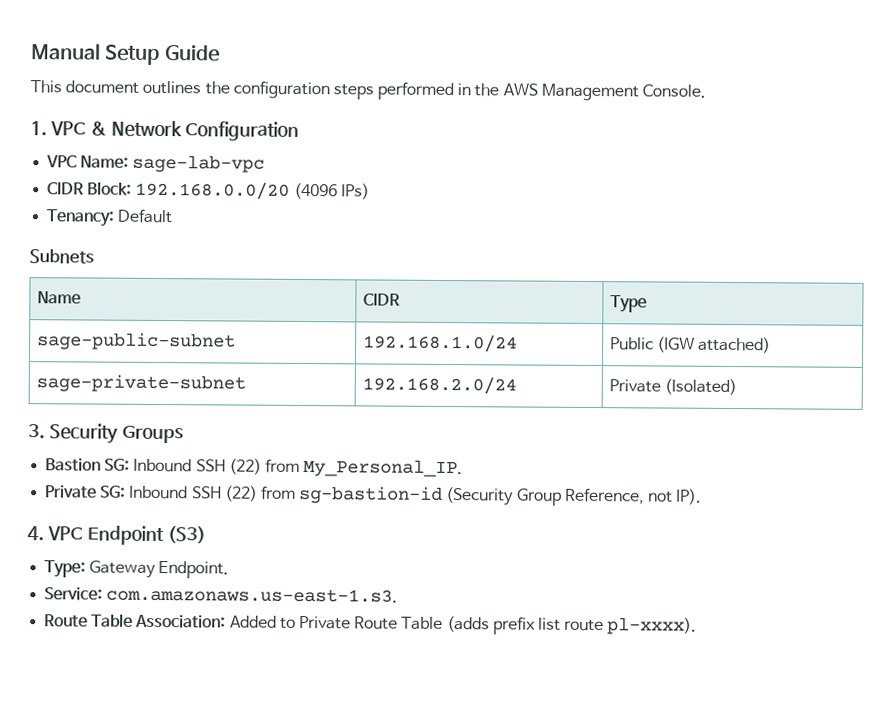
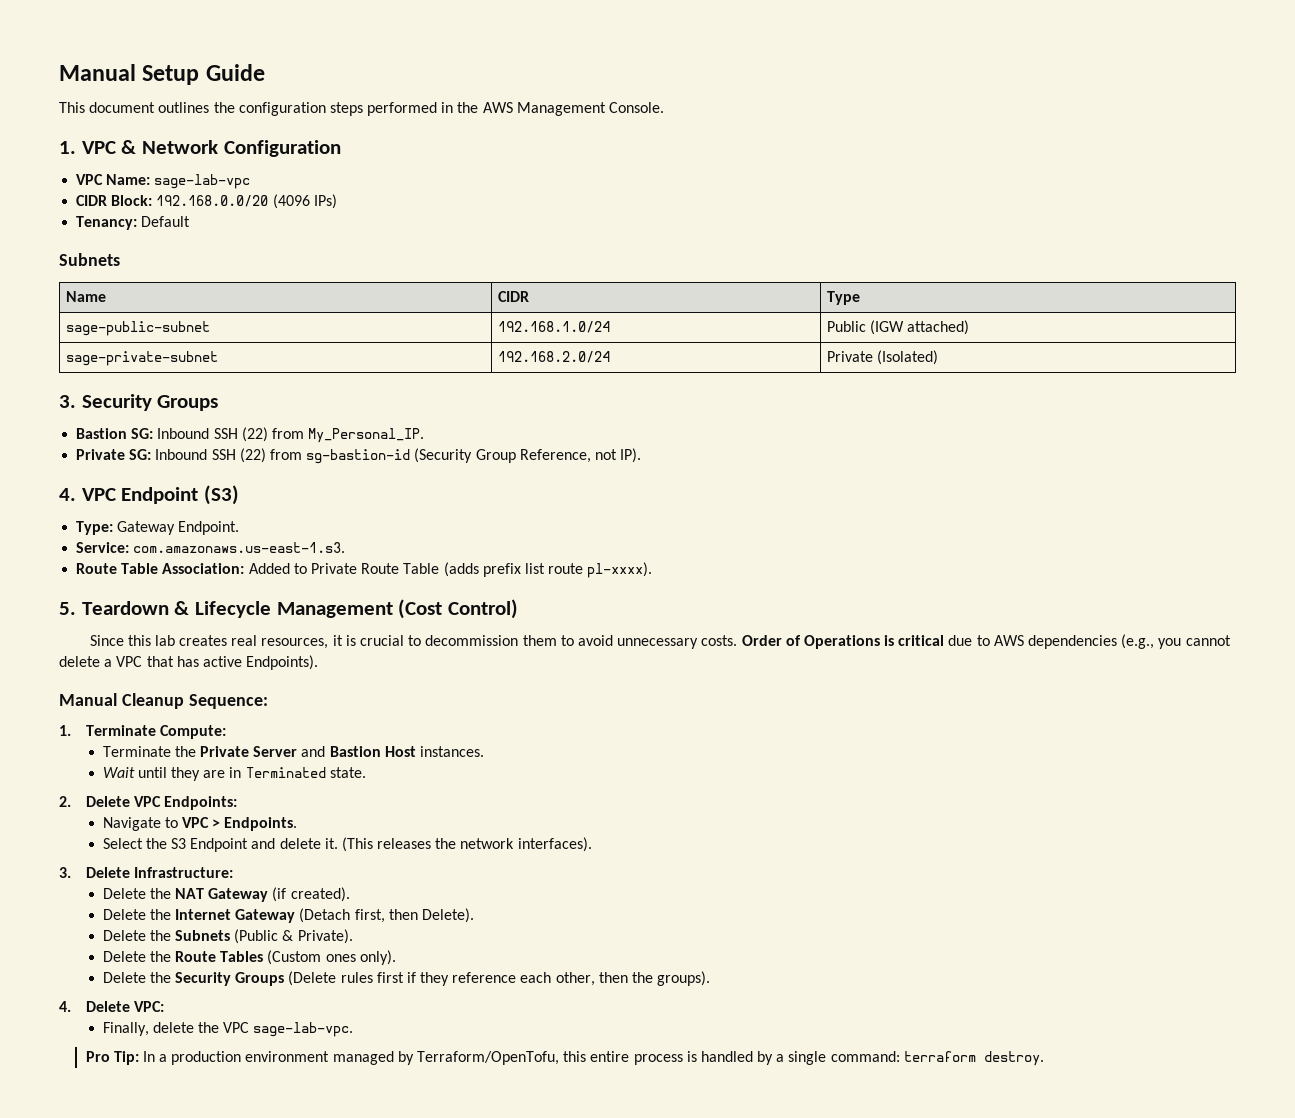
(698, 626) none -> [59,599,519,619] [89,634,1231,649] [59,655,319,670] [59,693,268,709] [59,725,226,739] [102,746,484,757] [102,767,366,781] [59,796,237,810] [102,817,298,831] [102,837,592,852] [59,867,233,878] [102,887,350,902] [102,908,474,923] [102,929,353,944] [102,950,396,965] [102,971,711,986] [59,1001,164,1012] [102,1022,354,1037] [85,1051,1044,1066] // 5. Teardown & Lifecycle Management (Cost Control) // Since this lab creates real resources, it is crucial to decommission them to avoid unnecessary costs. Order of Operations is critical due to AWS dependencies (e.g., you cannot delete a VPC that has active Endpoints). // Manual Cleanup Sequence: // 1. Terminate Compute: // Terminate the Private Server and Bastion Host instances. // Wait until they are in Terminated state. // 2. Delete VPC Endpoints: // Navigate to VPC > Endpoints. // Select the S3 Endpoint and delete it. (This releases the network interfaces). // 3. Delete Infrastructure: // Delete the NAT Gateway (if created). // Delete the Internet Gateway (Detach first, then Delete). // Delete the Subnets (Public & Private). // Delete the Route Tables (Custom ones only). // Delete the Security Groups (Delete rules first if they reference each other, then the groups). // 4. Delete VPC: // Finally, delete the VPC sage-lab-vpc. // Pro Tip: In a production environment managed by Terraform/OpenTofu, this entire process is handled by a single command: terraform destroy.

